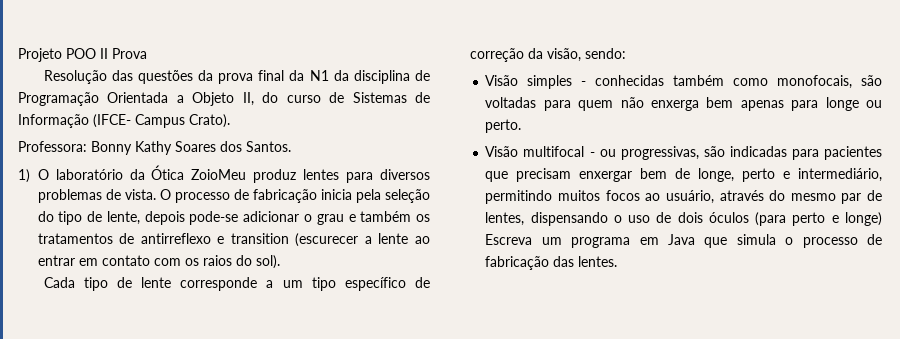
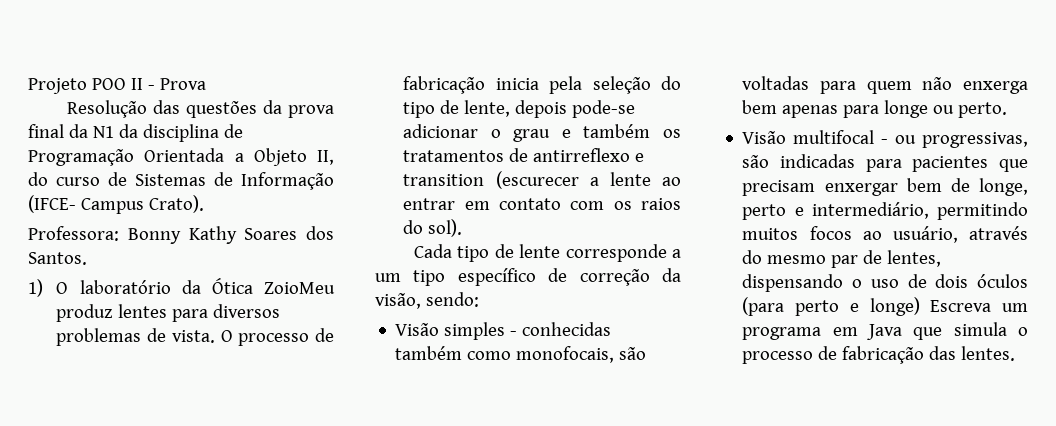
(108, 53) none -> [147,85,155,90] -

